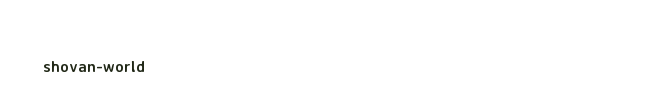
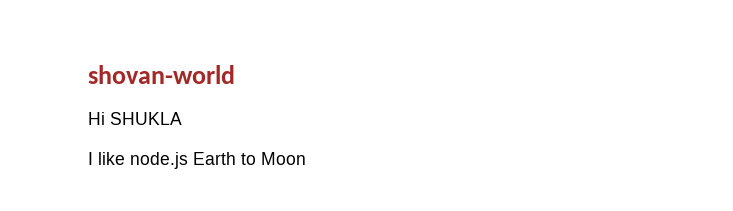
(145, 66) none -> [88,112,182,125] [88,152,306,169] // Hi SHUKLA // I like node.js Earth to Moon

